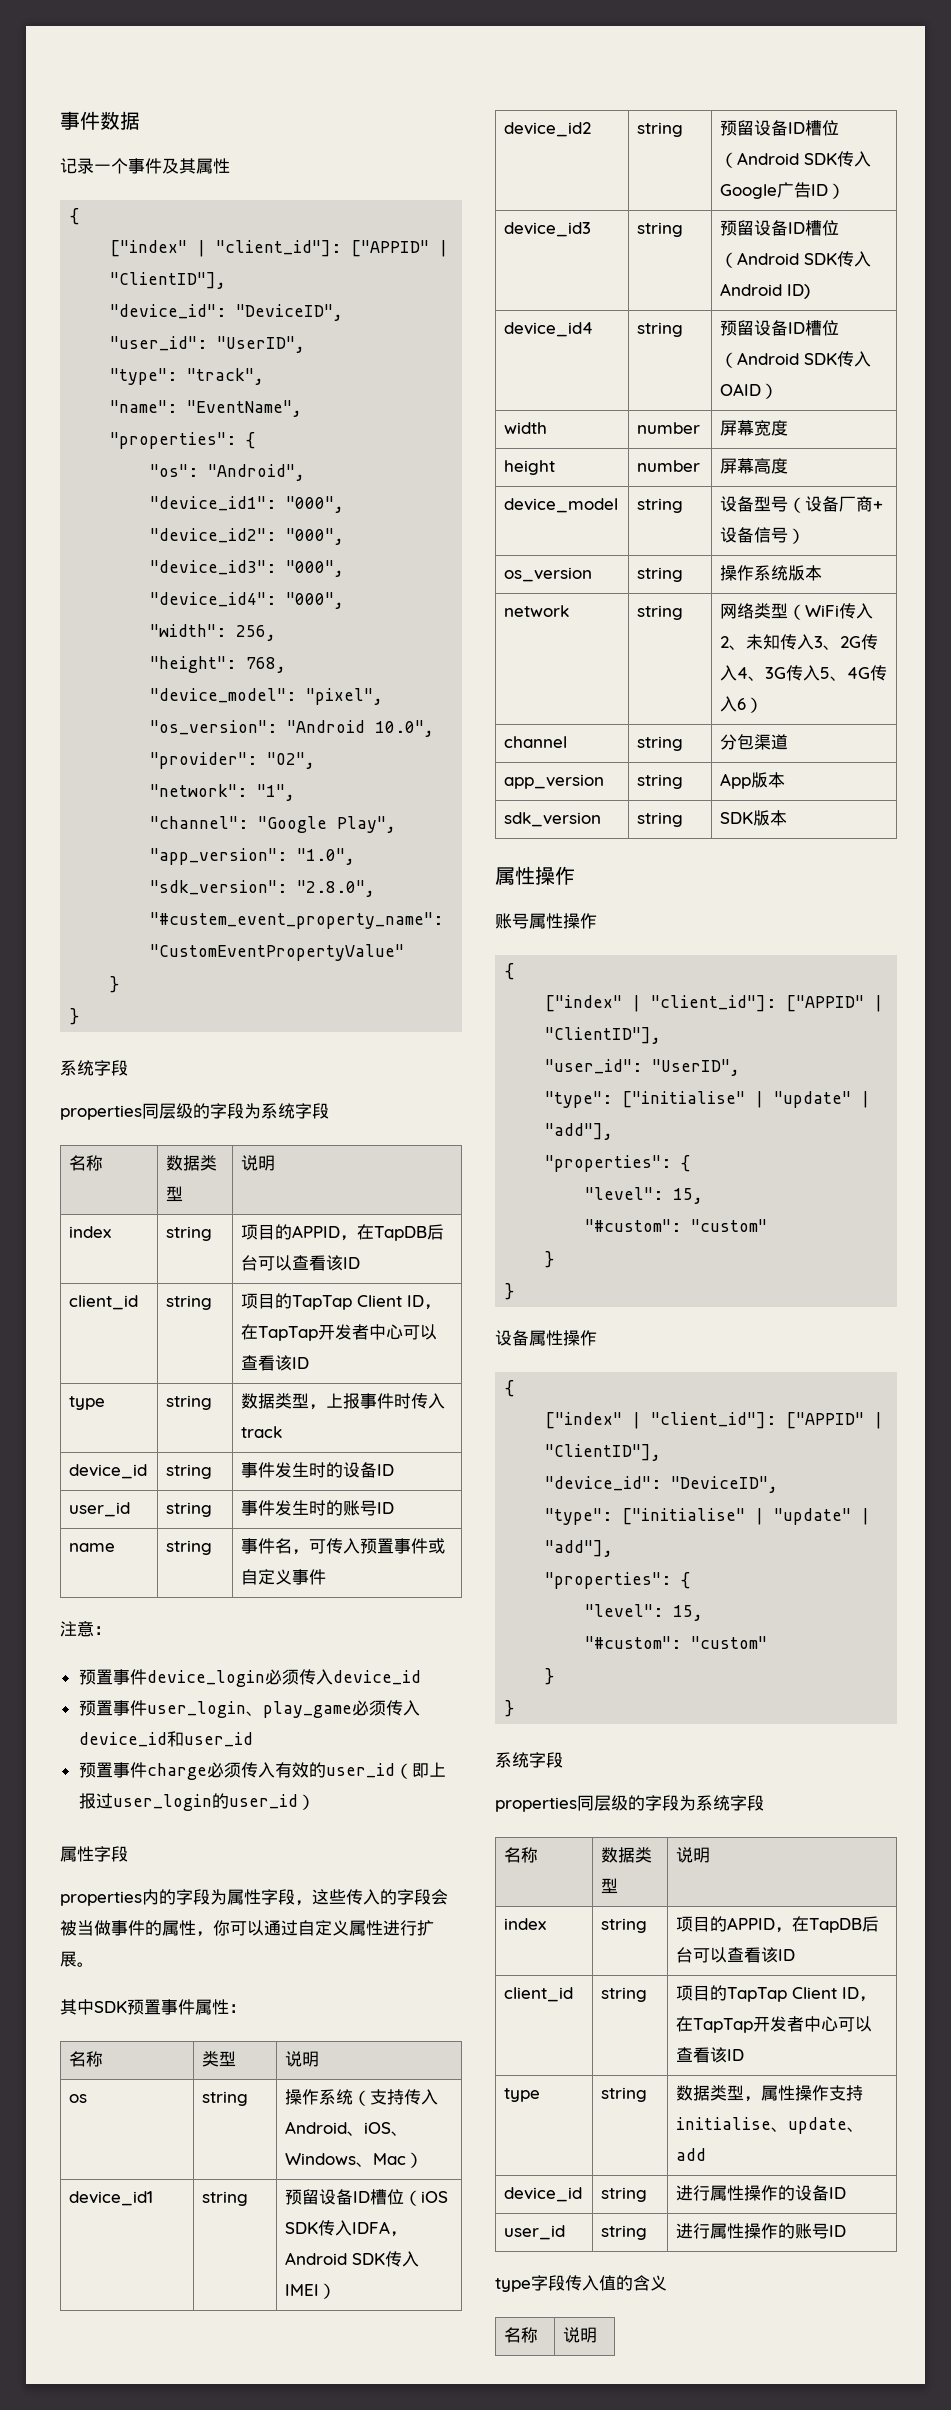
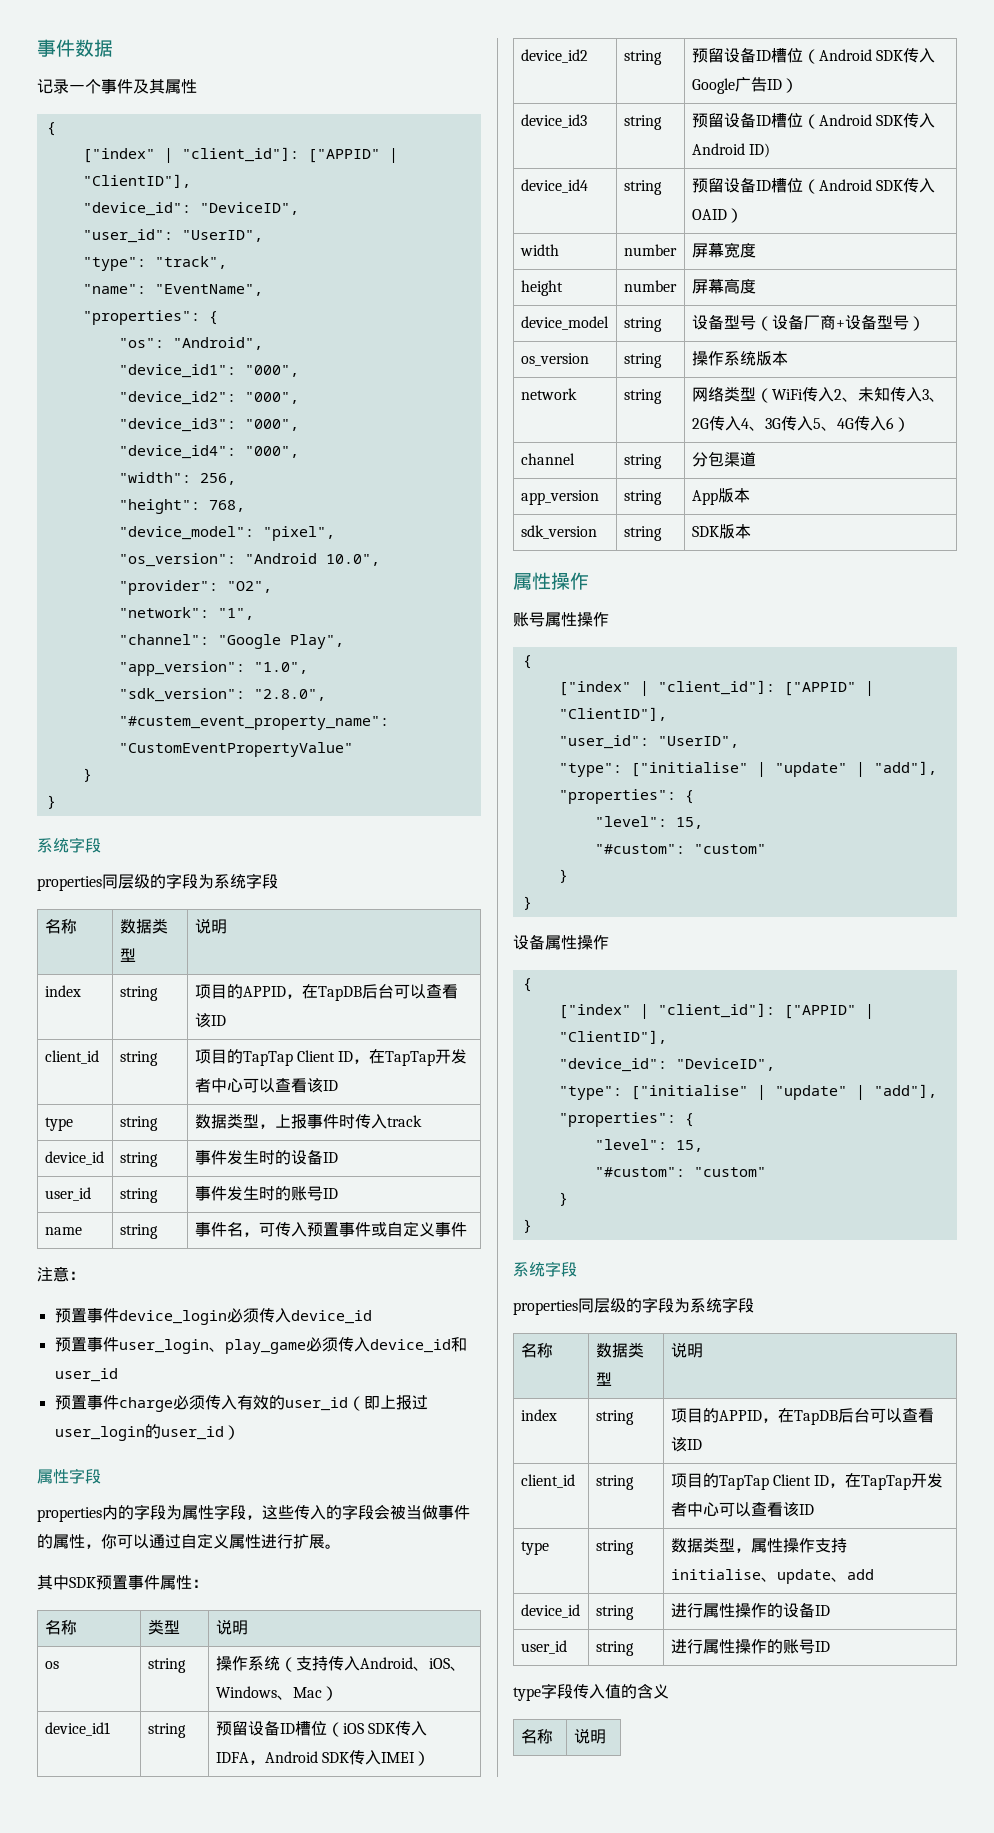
[754,527,772,543] 信 -> [876,315,893,329] 型

